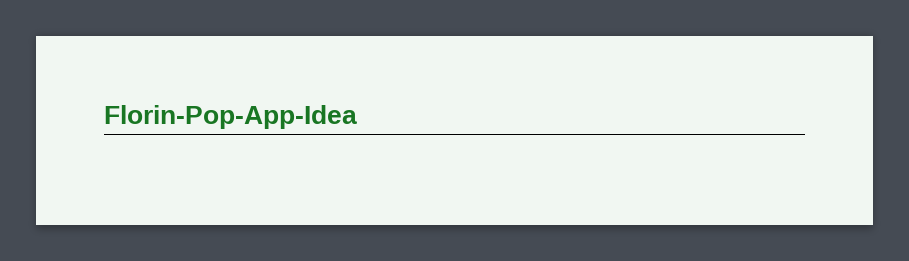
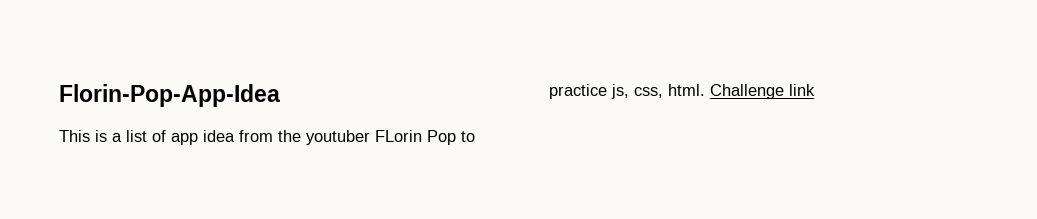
(357, 117) none -> [59,130,475,145] [549,84,815,99] // This is a list of app idea from the youtuber FLorin Pop to practice js, css, html. Challenge link

